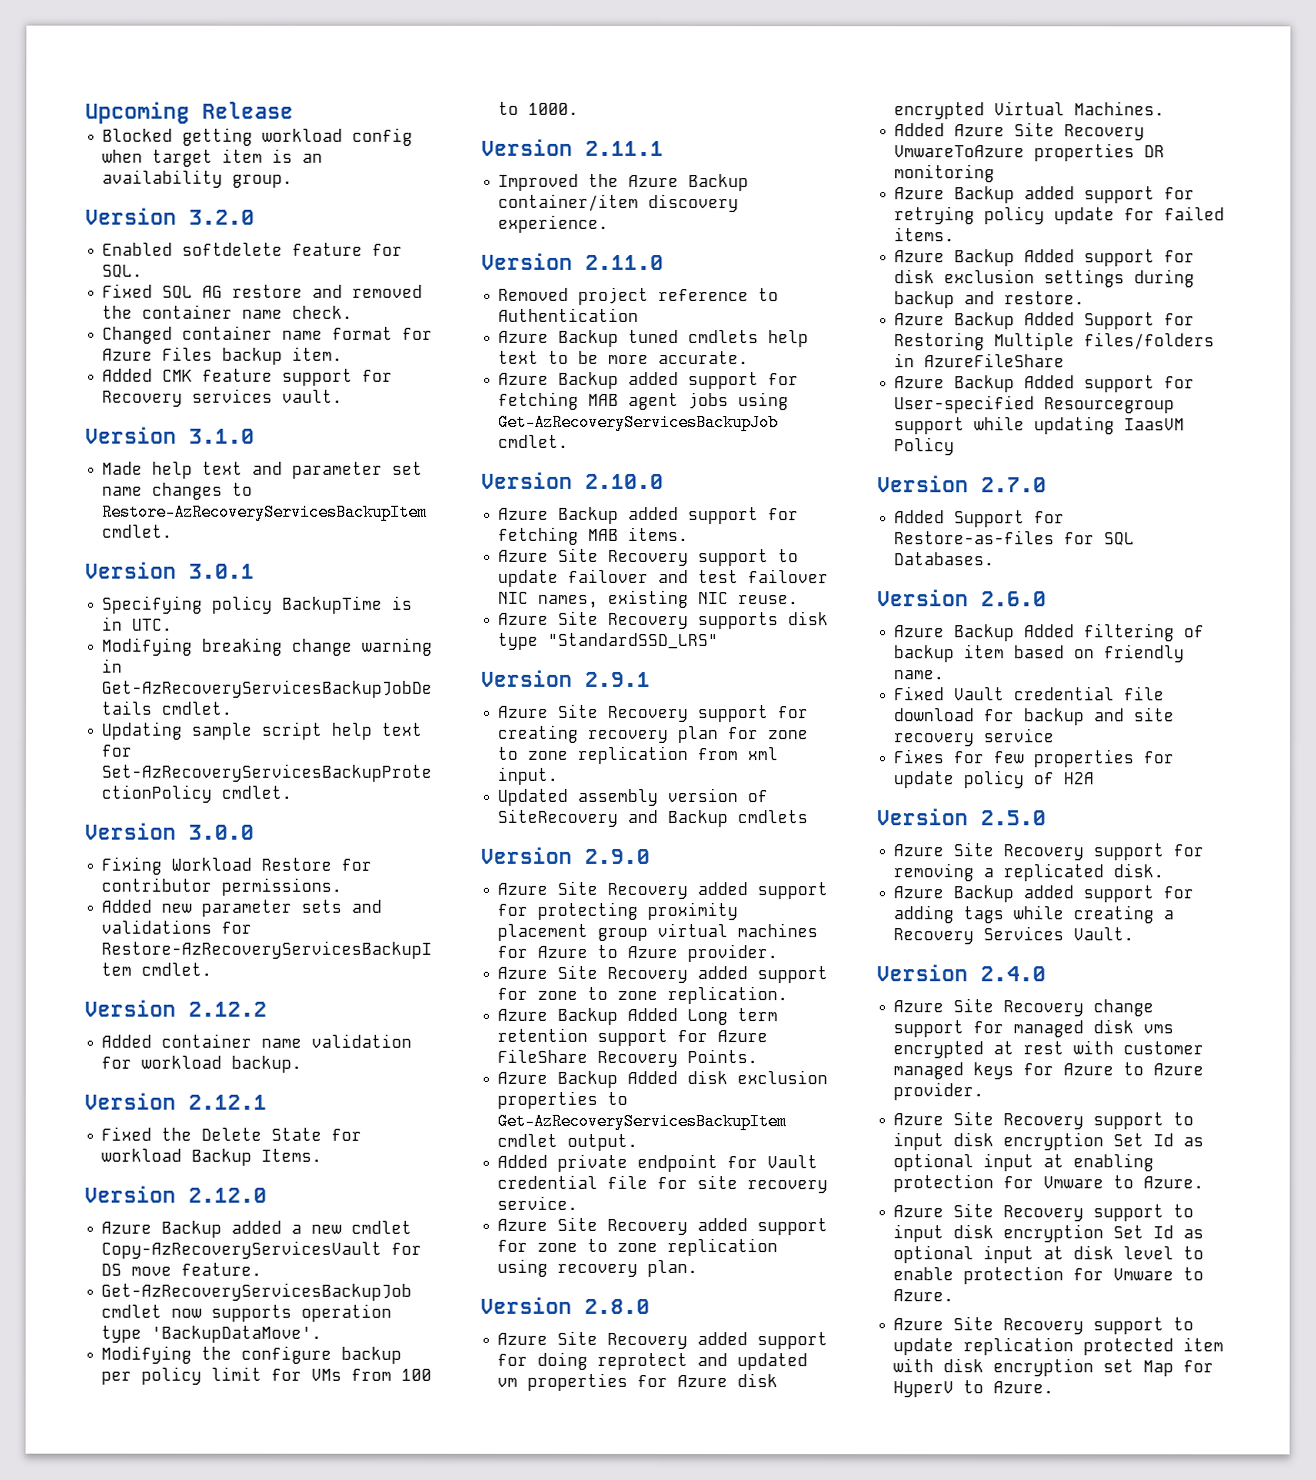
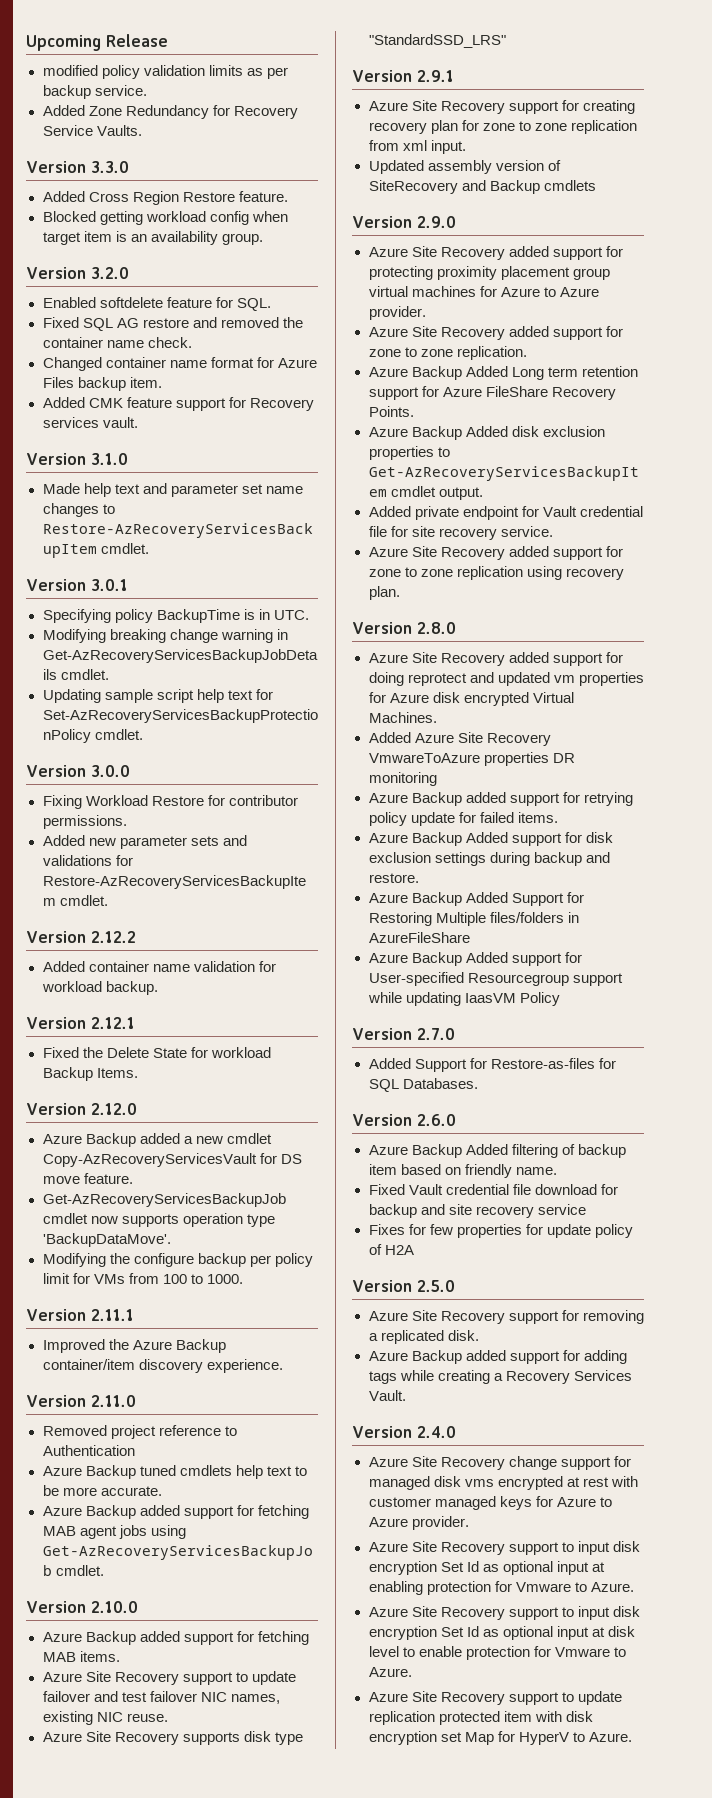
(294, 110) none -> [42,65,288,79] [42,85,147,99] [42,105,298,119] [42,125,142,136] [26,161,129,173] [42,191,288,205] // modified policy validation limits as per backup service. // Added Zone Redundancy for Recovery Service Vaults. // Version 3.3.0 // Added Cross Region Restore feature.

